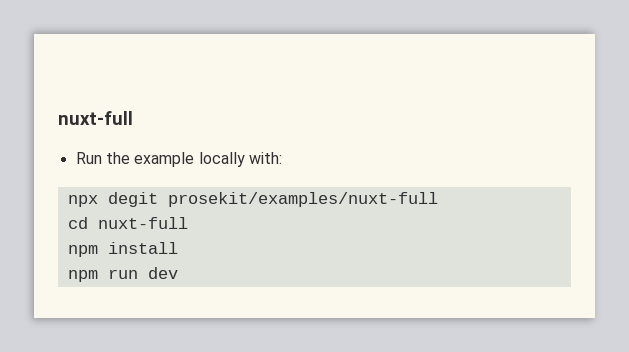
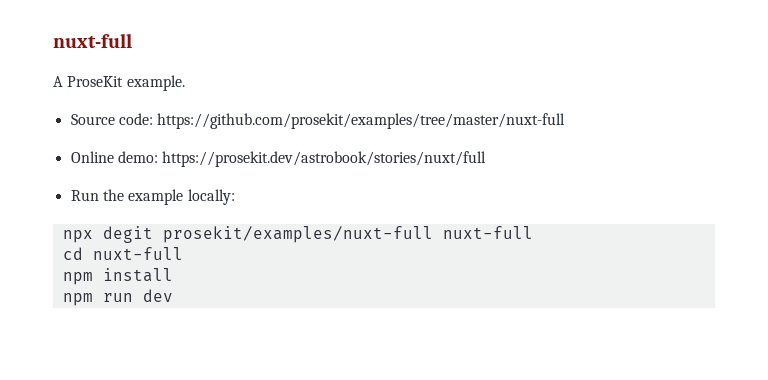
[58,111,133,125] nuxt-full -> [53,33,132,48] [53,75,185,91] [70,113,566,129] [70,151,487,167] nuxt-full // A ProseKit example. // Source code: https://github.com/prosekit/examples/tree/master/nuxt-full // Online demo: https://prosekit.dev/astrobook/stories/nuxt/full
[198,152,282,167] locally with: -> [187,189,235,205] locally:
(438, 199) none -> [442,226,533,239] nuxt-full

